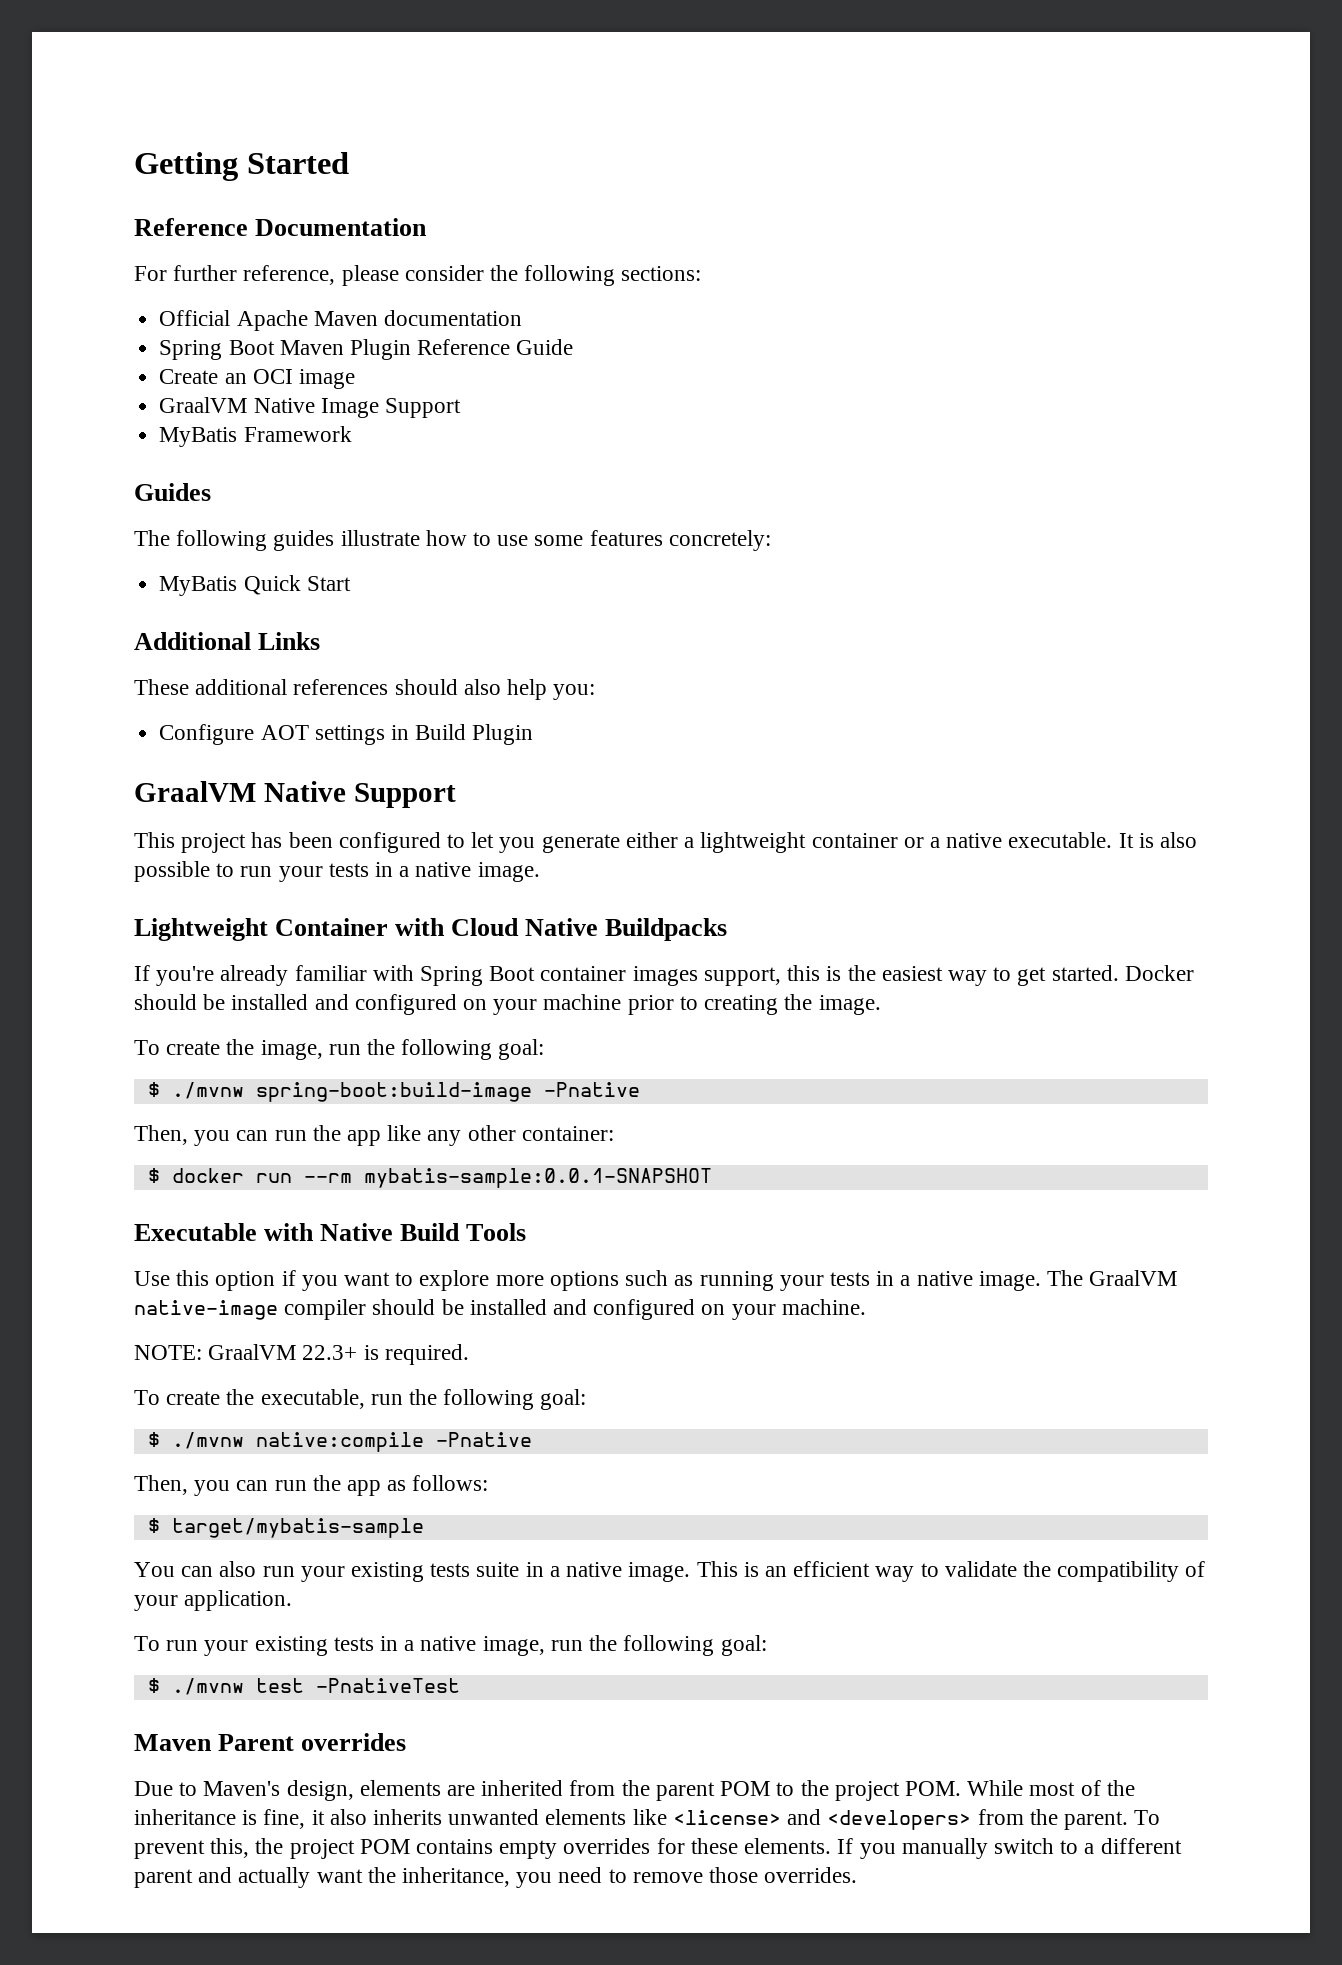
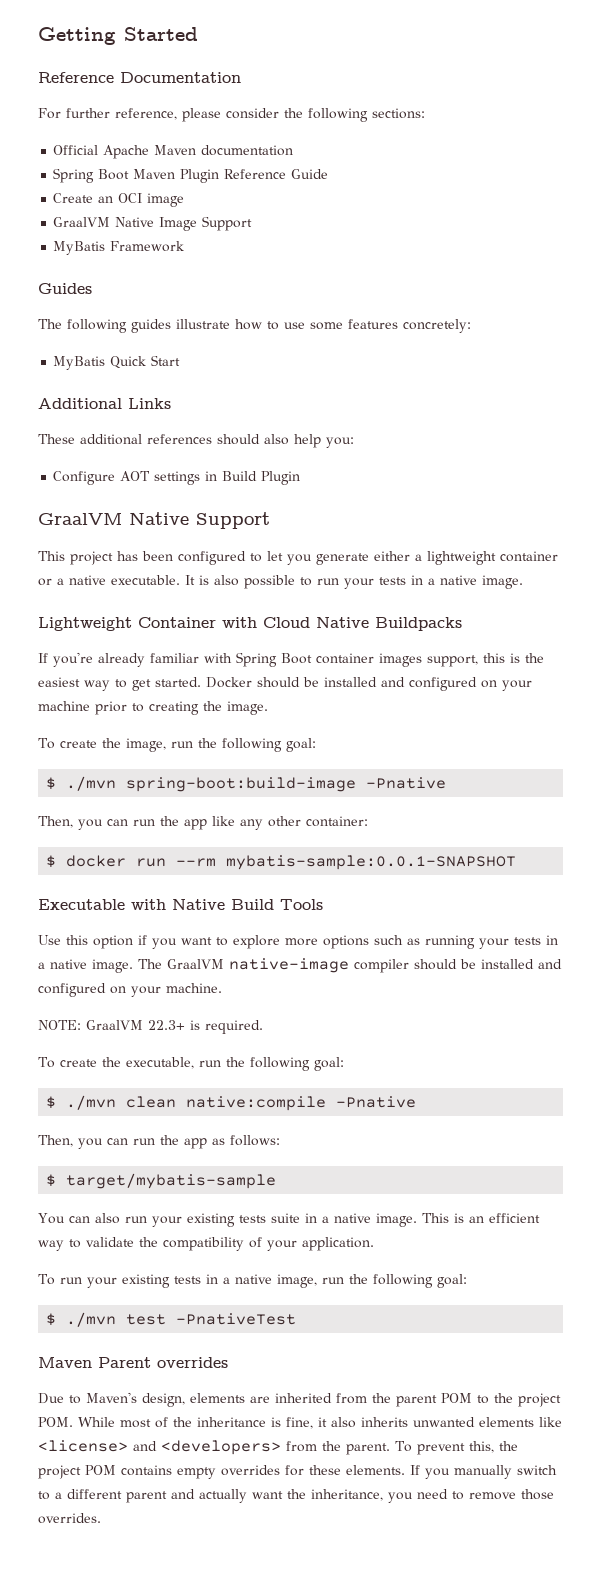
[171,1082,244,1099] ./mvnw -> [66,776,117,791] ./mvn
[171,1432,244,1449] ./mvnw -> [66,1095,177,1110] ./mvn clean
[171,1678,244,1695] ./mvnw -> [66,1312,117,1327] ./mvn

